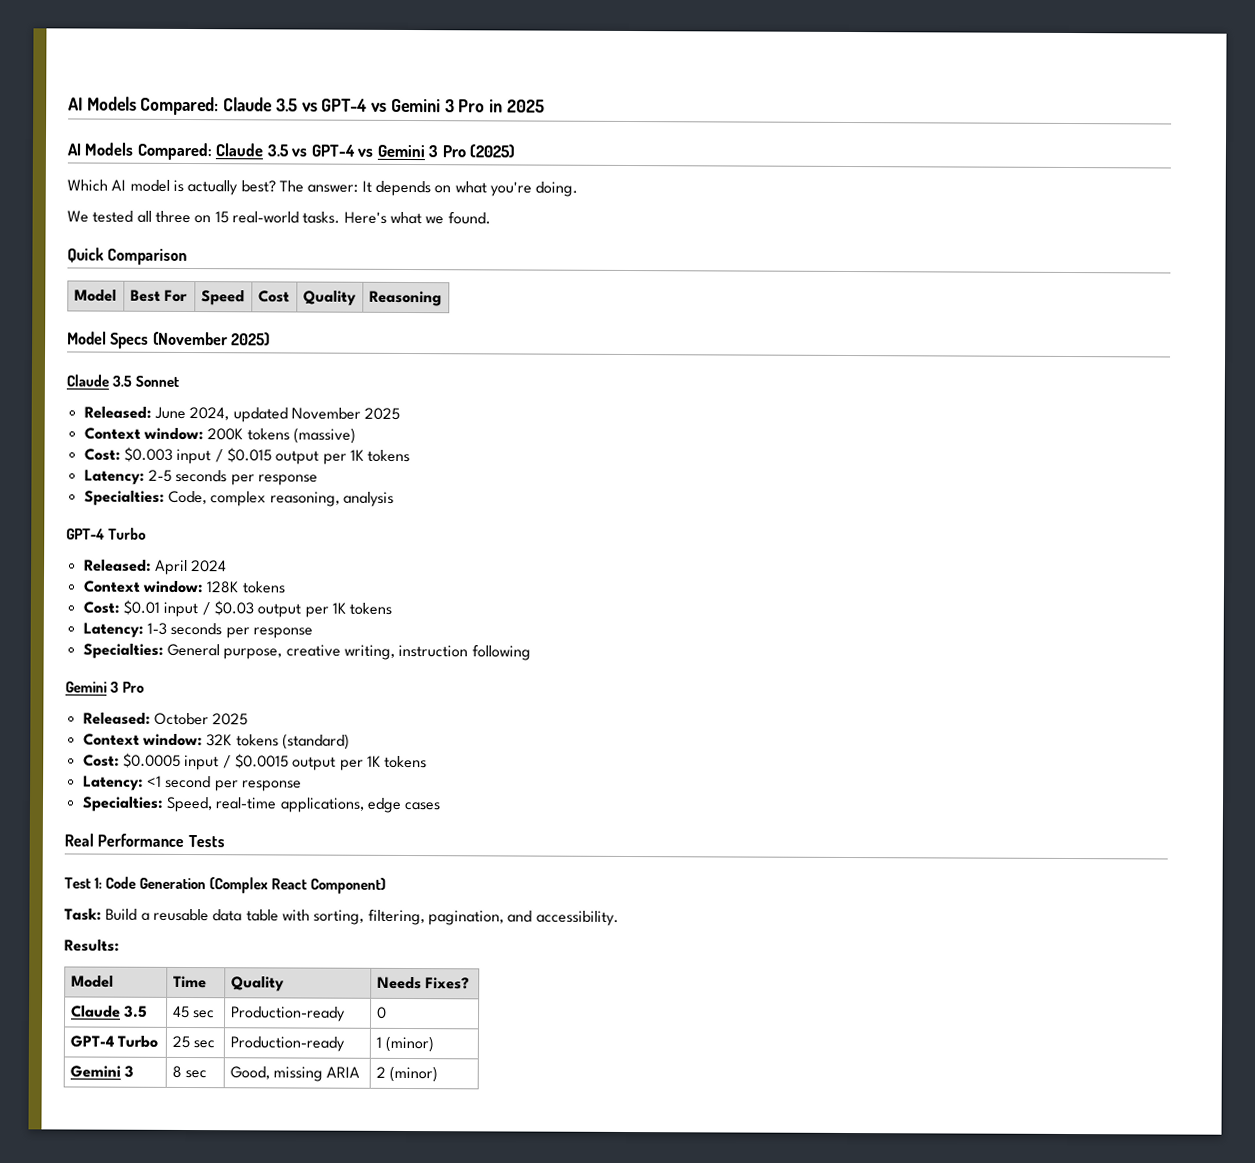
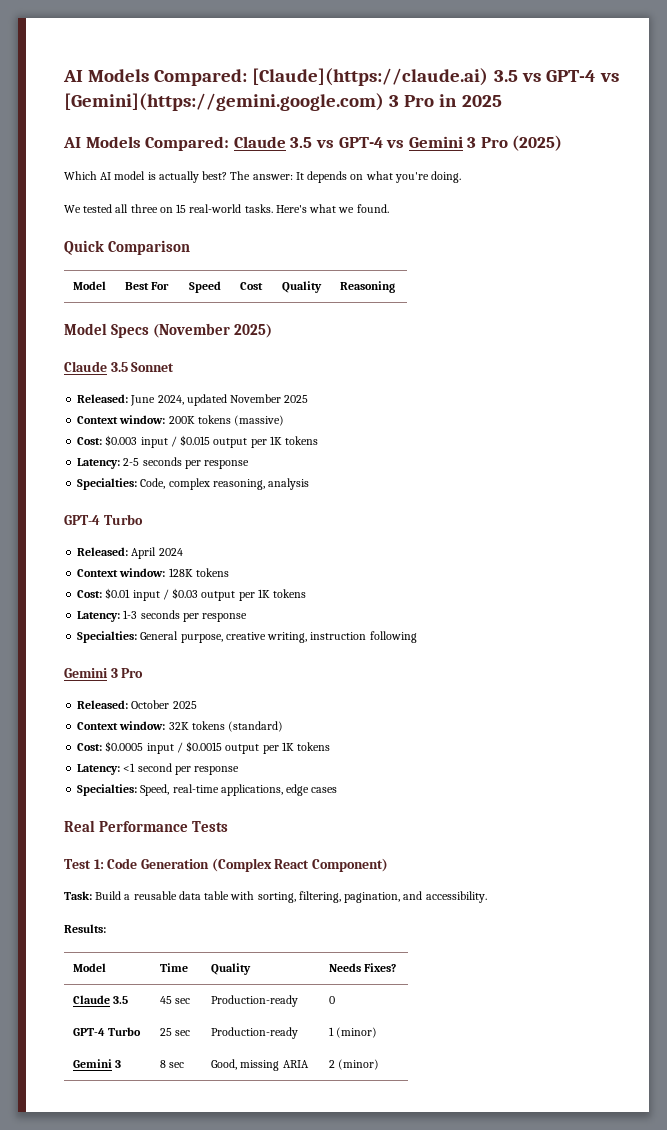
[68,96,441,116] AI Models Compared: Claude 3.5 vs GPT-4 vs Gemini -> [63,68,619,86] [64,93,384,111] AI Models Compared: [Claude](https://claude.ai) 3.5 vs GPT-4 vs [Gemini](https://gemini.google.com)

